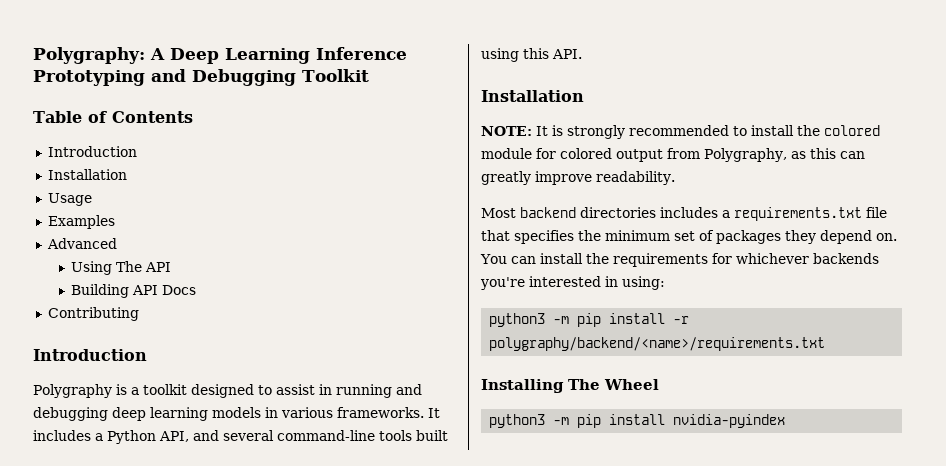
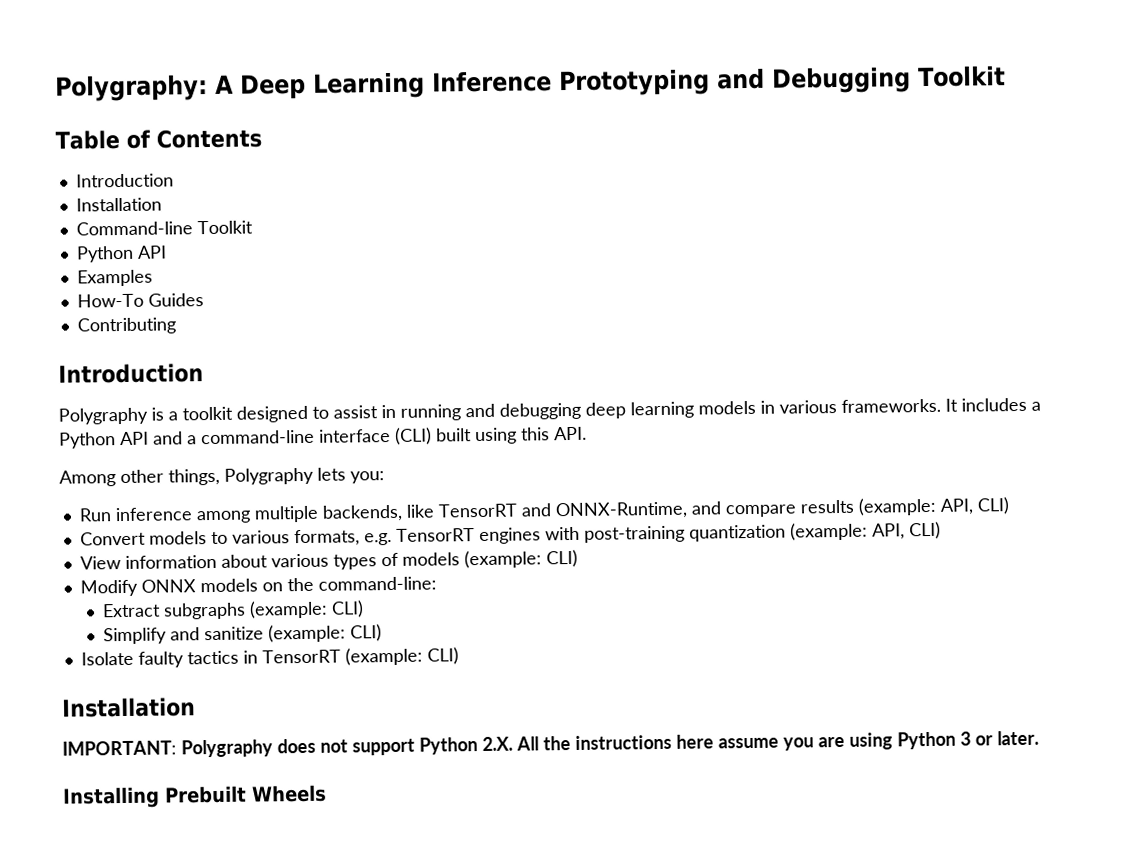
[47,193,92,206] [47,215,115,229] [46,238,117,249] [71,261,172,275] [71,284,197,298] Usage // Examples // Advanced // Using The API // Building API Docs -> [75,220,253,236] [75,245,167,263] [76,269,153,287] [76,293,204,308] Command-line Toolkit // Python API // Examples // How-To Guides
[159,430,448,442] [481,48,582,62] [481,90,584,102] [481,125,880,139] [481,148,865,162] [481,171,675,185] [481,207,887,221] [481,230,897,244] [480,253,879,267] [480,276,665,290] [489,313,690,327] [489,337,826,351] [481,379,659,393] [489,414,786,428] API, and several command-line tools built using this API. // Installation // NOTE: It is strongly recommended to install the colored module for colored output from Polygraphy, as this can greatly improve readability. // Most backend directories includes a requirements.txt file that specifies the minimum set of packages they depend on. You can install the requirements for whichever backends you're interested in using: // python3 -m pip install -r polygraphy/backend/<name>/requirements.txt // Installing The Wheel // python3 -m pip install nvidia-pyindex -> [120,426,587,446] [59,467,385,487] [78,497,1010,524] [79,521,941,547] [79,549,578,570] [79,576,437,597] [101,600,364,620] [102,624,382,645] [80,647,459,668] [62,697,196,718] [62,730,1039,758] [63,784,327,809] API and a command-line interface (CLI) built using this API. // Among other things, Polygraphy lets you: // Run inference among multiple backends, like TensorRT and ONNX-Runtime, and compare results (example: API, CLI) // Convert models to various formats, e.g. TensorRT engines with post-training quantization (example: API, CLI) // View information about various types of models (example: CLI) // Modify ONNX models on the command-line: // Extract subgraphs (example: CLI) // Simplify and sanitize (example: CLI) // Isolate faulty tactics in TensorRT (example: CLI) // Installation // IMPORTANT: Polygraphy does not support Python 2.X. All the instructions here assume you are using Python 3 or later. // Installing Prebuilt Wheels

